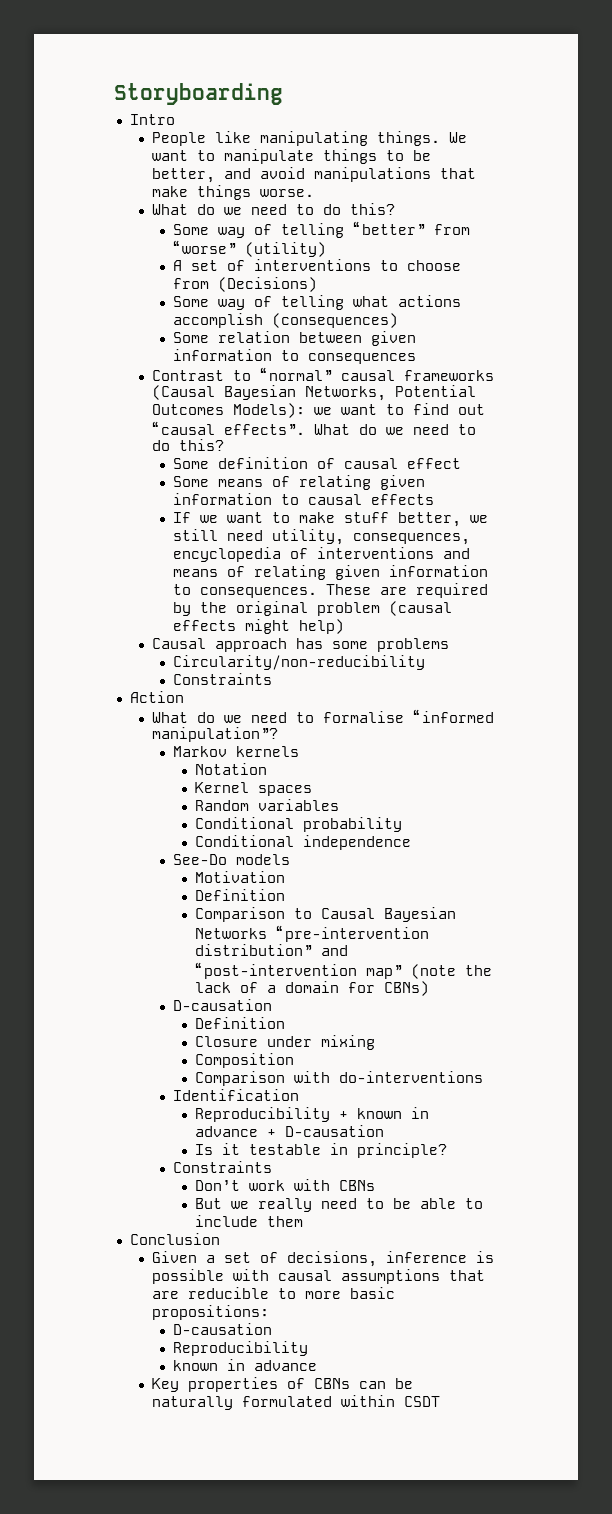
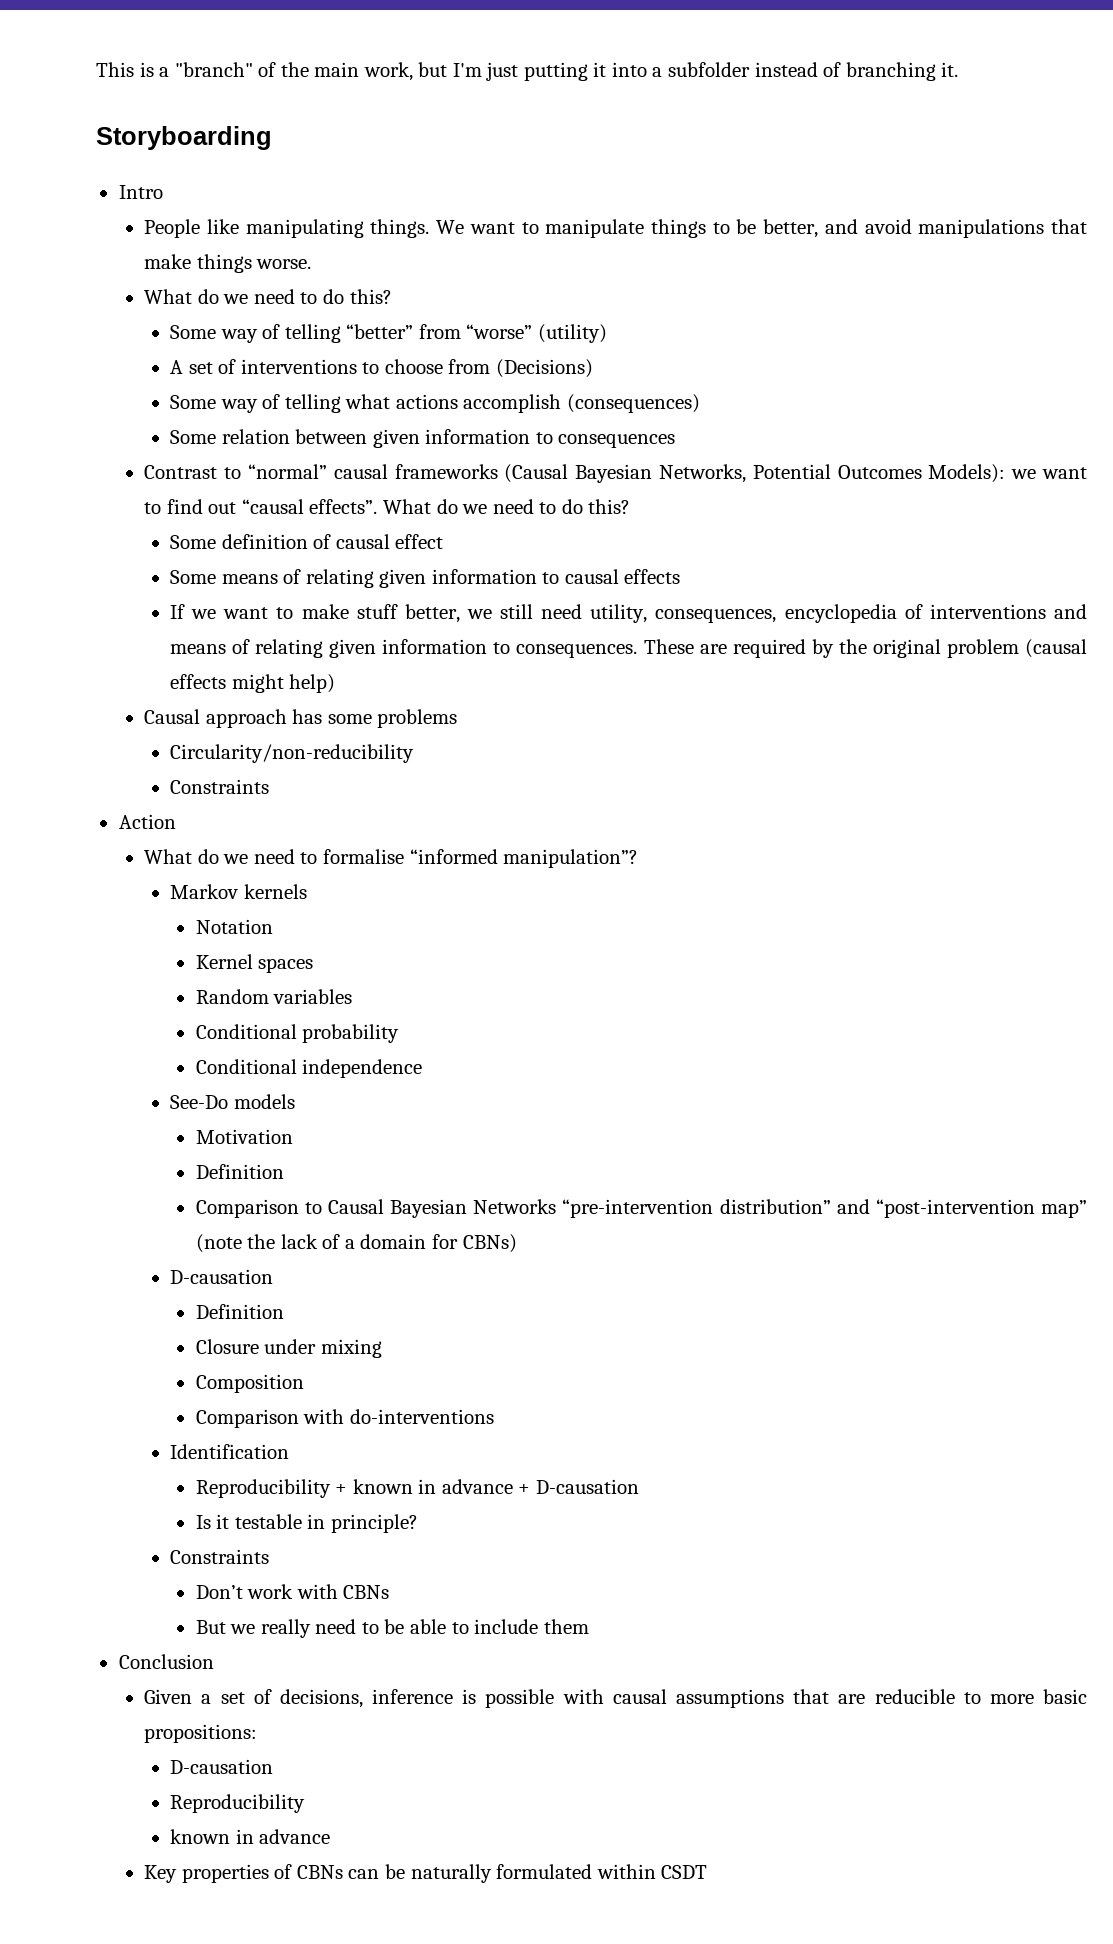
(114, 94) none -> [96,62,959,81] This is a "branch" of the main work, but I'm just putting it into a subfolder instead of branching it. //

